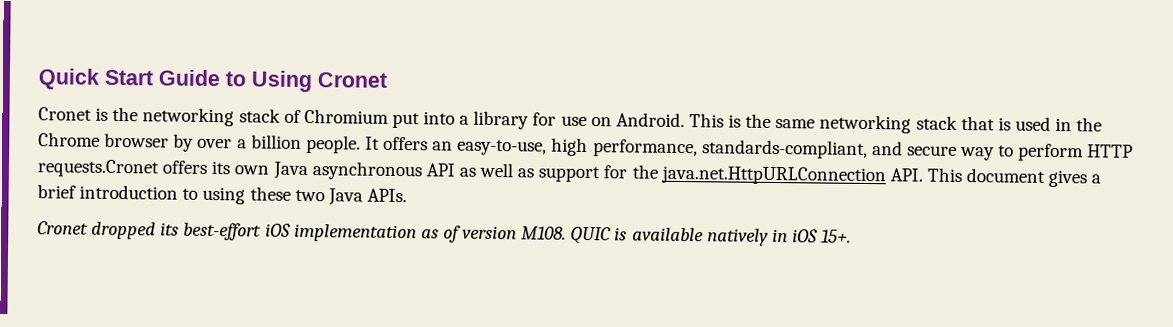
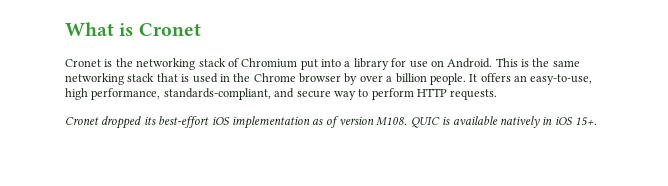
[38,68,312,93] Quick Start Guide to Using -> [65,22,134,36] What is
[37,159,1102,188] [37,184,407,206] requests.Cronet offers its own Java asynchronous API as well as support for the java.net.HttpURLConnection API. This document gives a brief introduction to using these two Java APIs. -> [450,89,498,100] requests.

